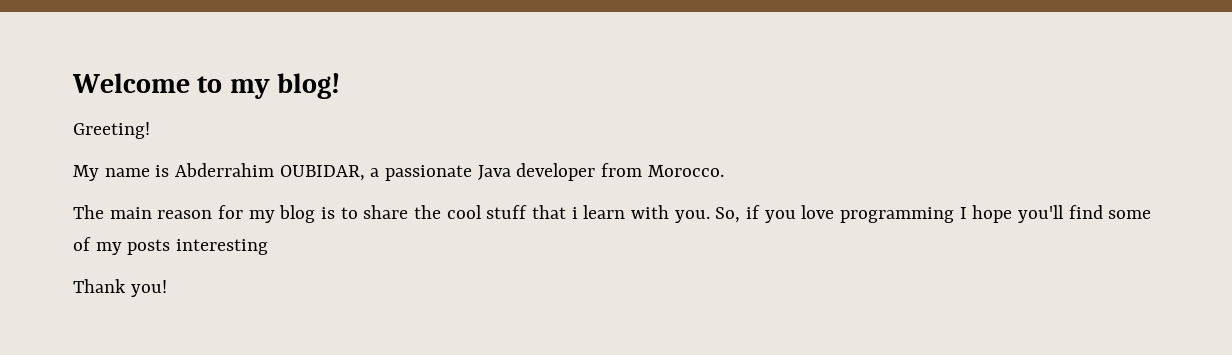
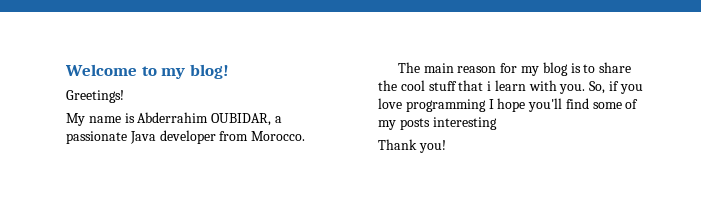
[73,122,150,139] Greeting! -> [66,90,124,103] Greetings!

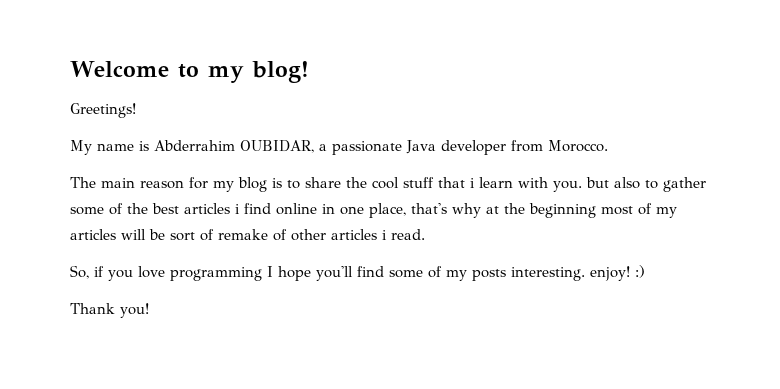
(586, 89) none -> [586,177,706,192] [70,203,677,218] [70,229,425,241] but also to gather some of the best articles i find online in one place, that's why at the beginning most of my articles will be sort of remake of other articles i read. //
[432,117,497,130] interesting -> [511,265,645,281] interesting. enjoy! :)

